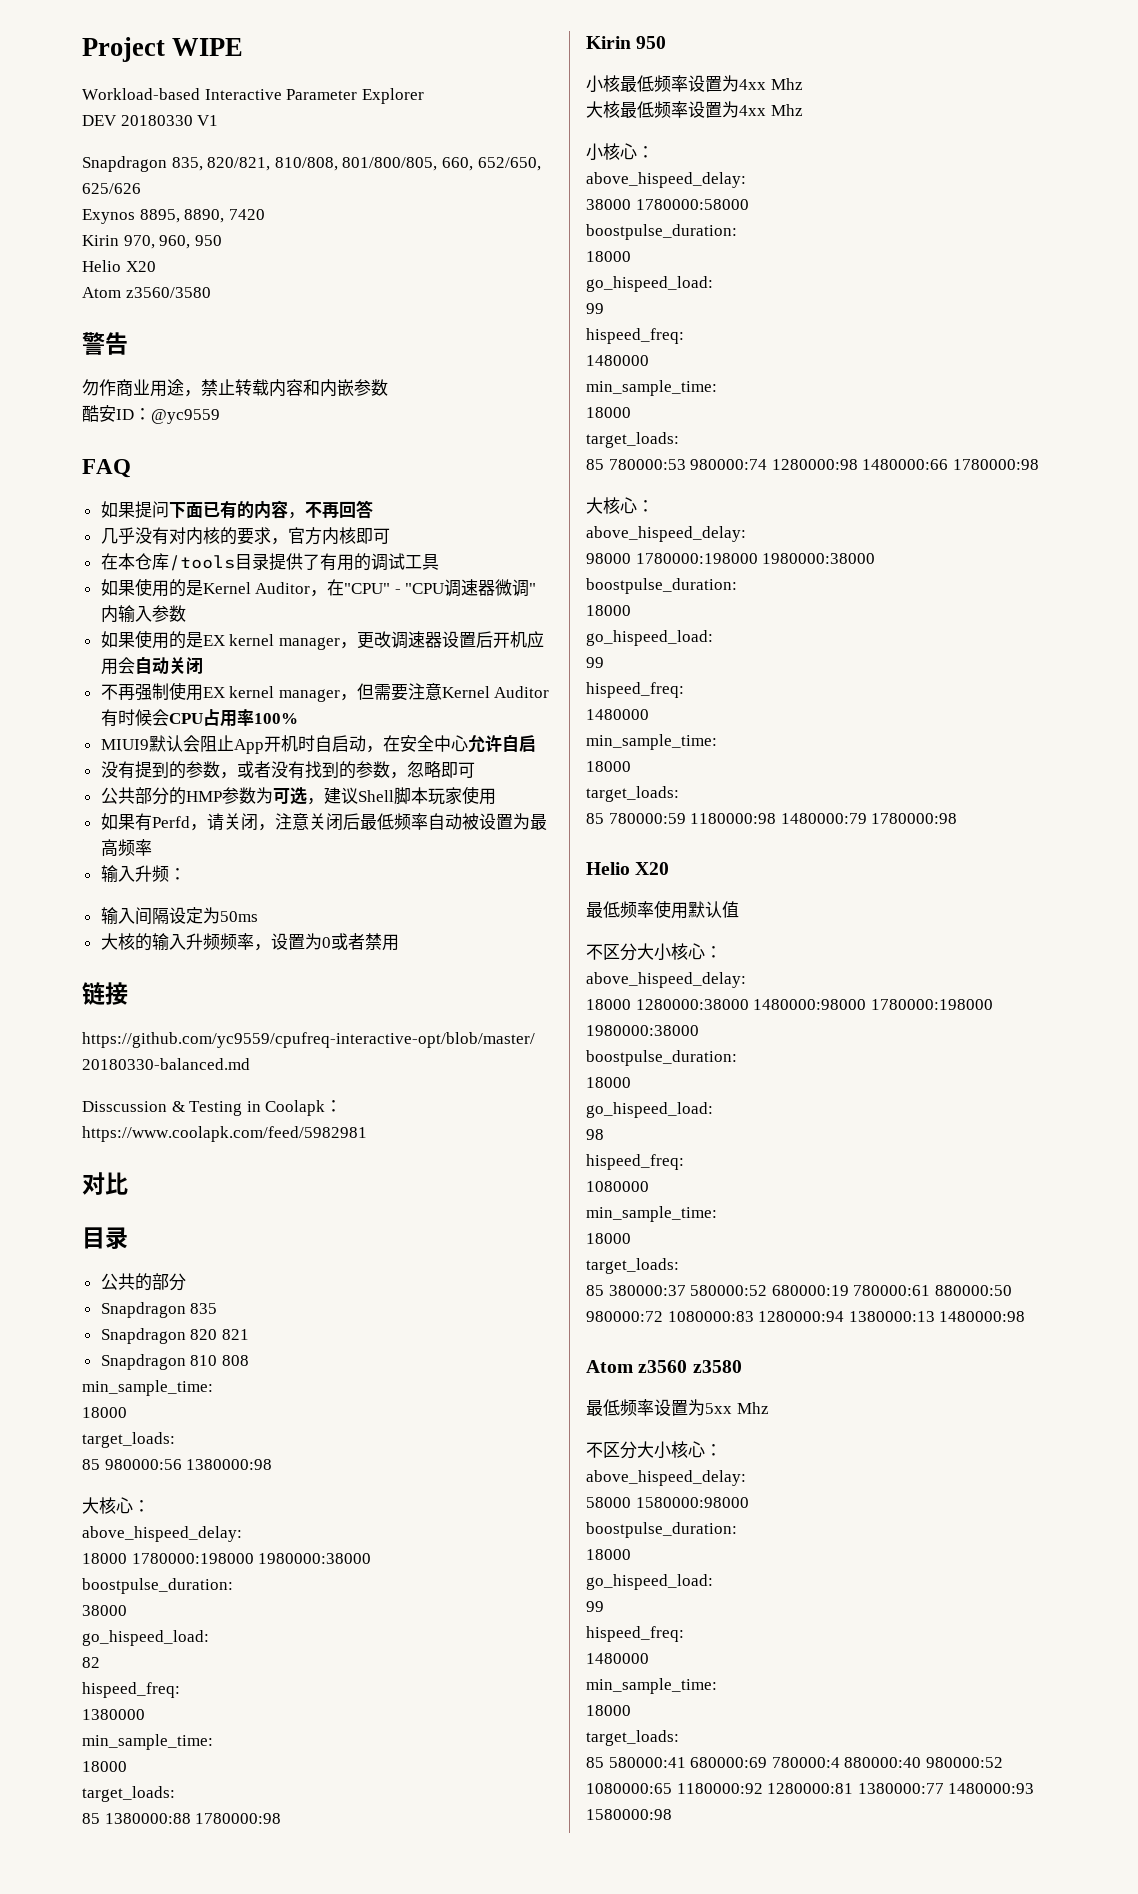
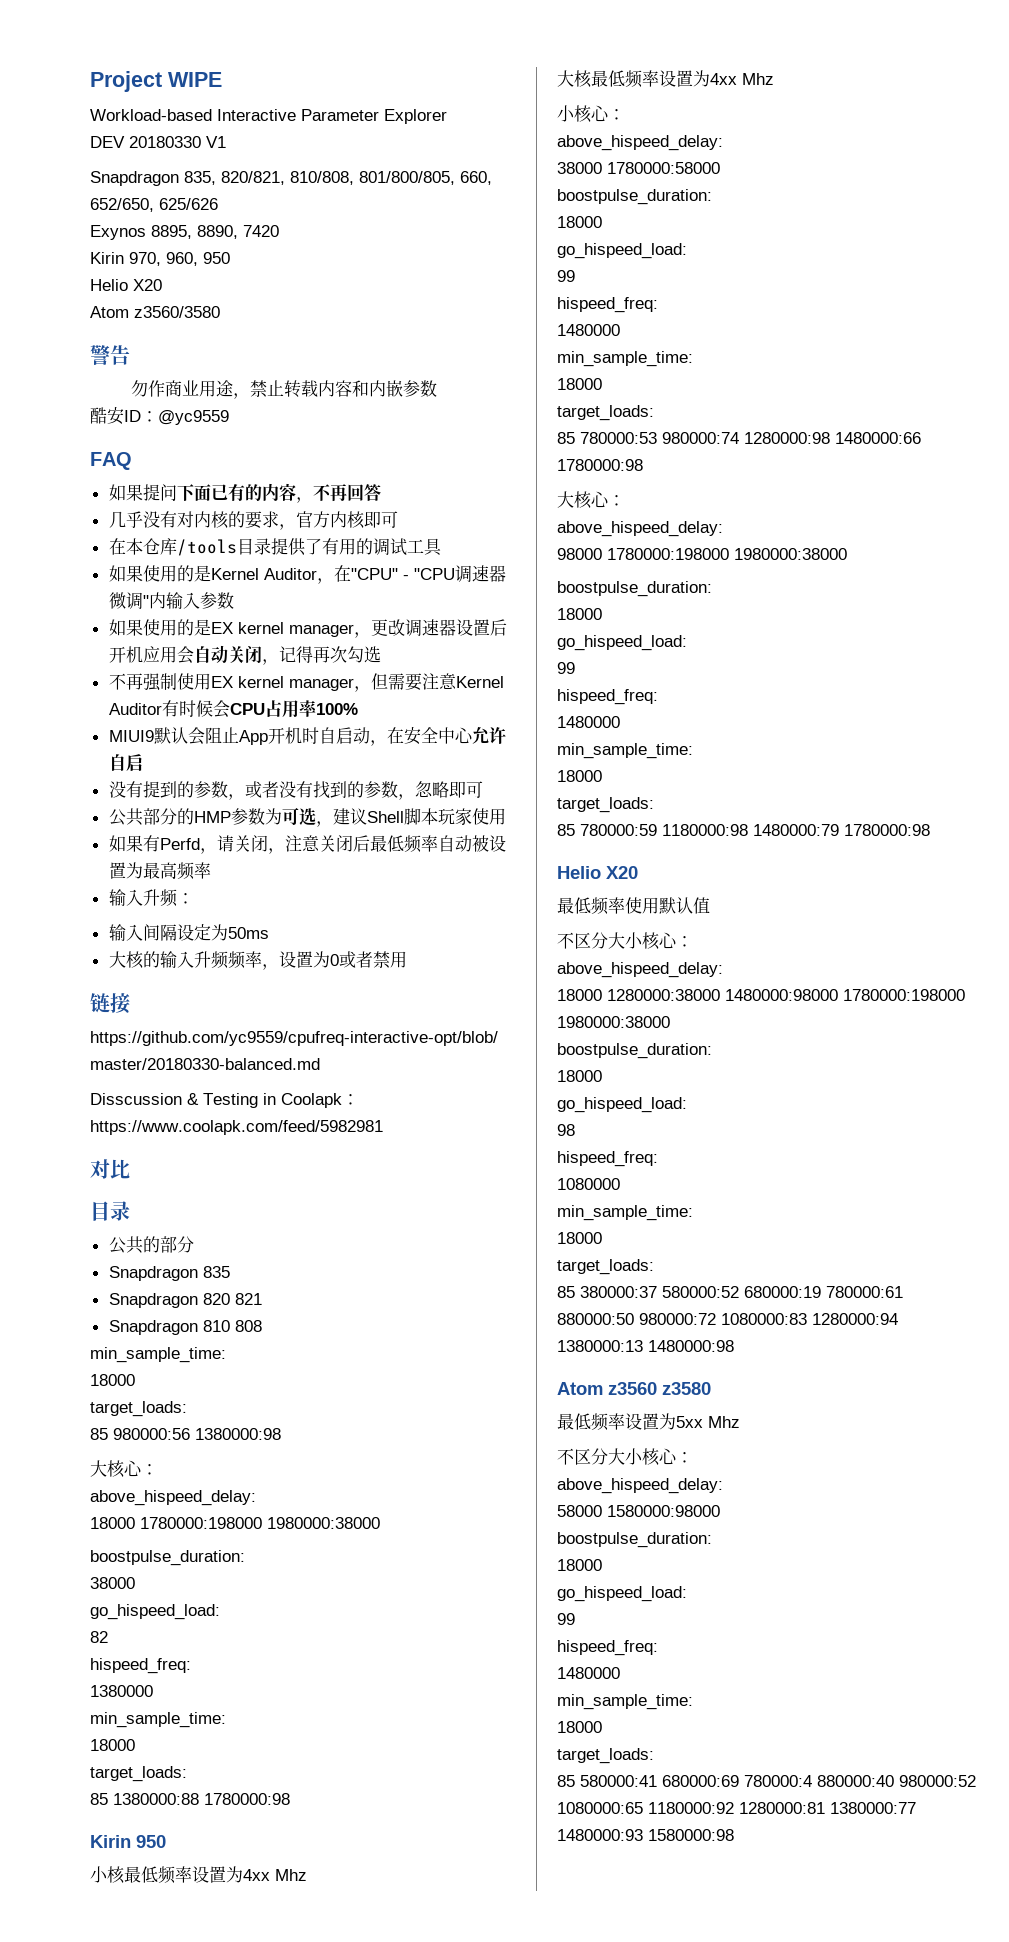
(203, 665) none -> [261,646,381,665] ，记得再次勾选

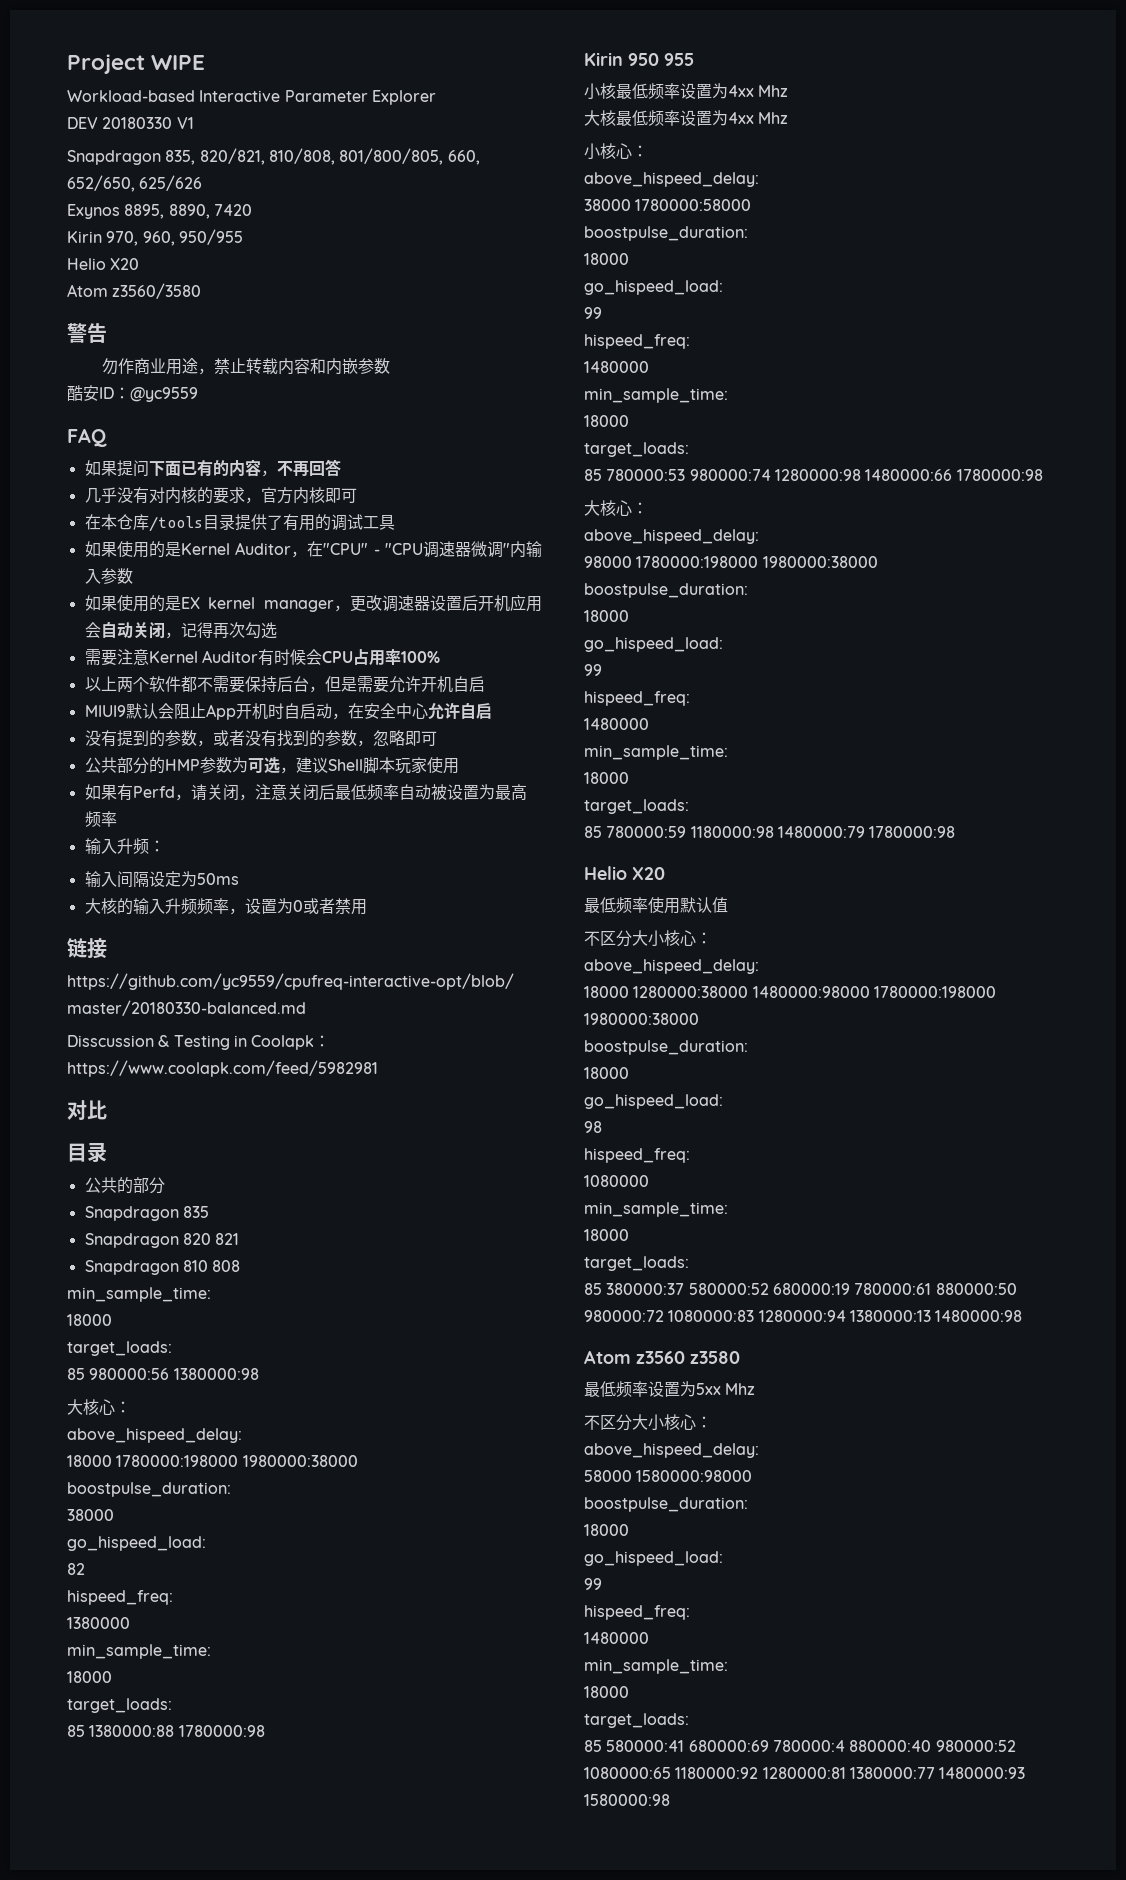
[203,252,230,264] 950 -> [178,229,243,245] 950/955
[108,673,388,692] 不再强制使用EX kernel manager，但 -> (277, 630) none
(358, 709) none -> [84,676,485,693] // 以上两个软件都不需要保持后台，但是需要允许开机自启
(166, 1841) none -> [664,53,694,66] 955

